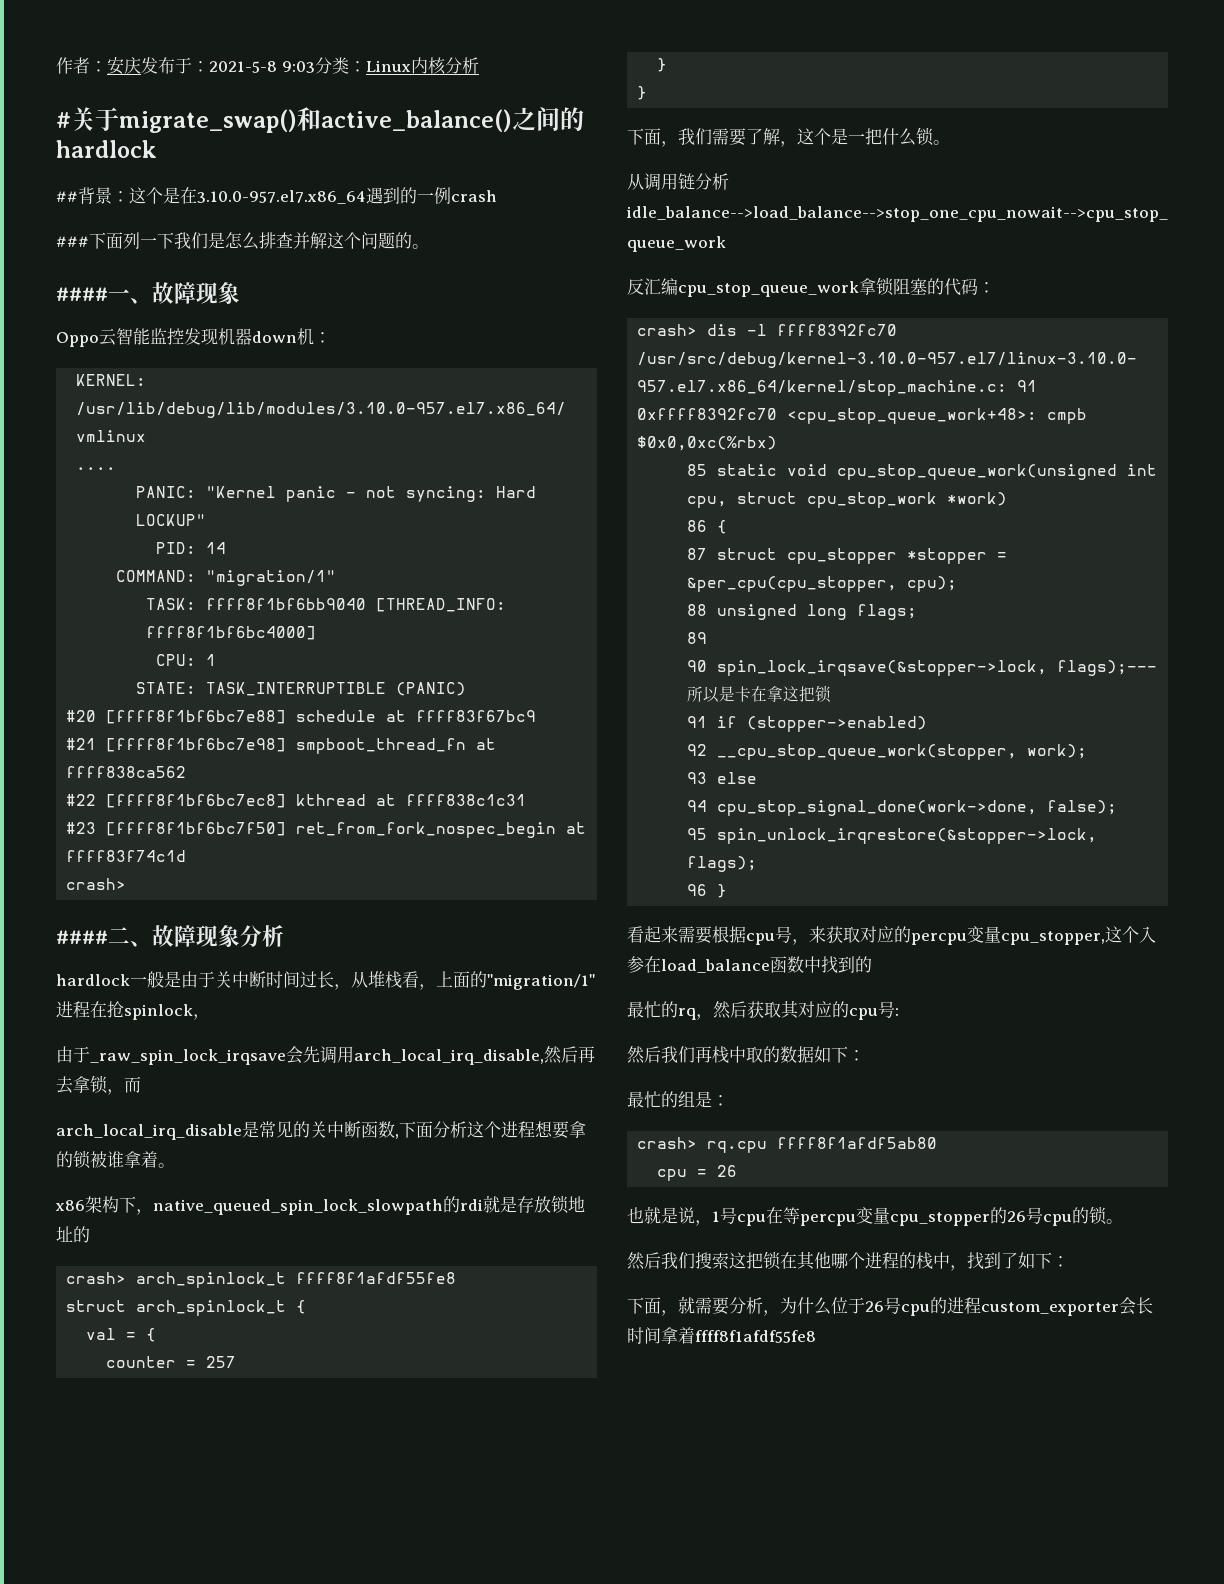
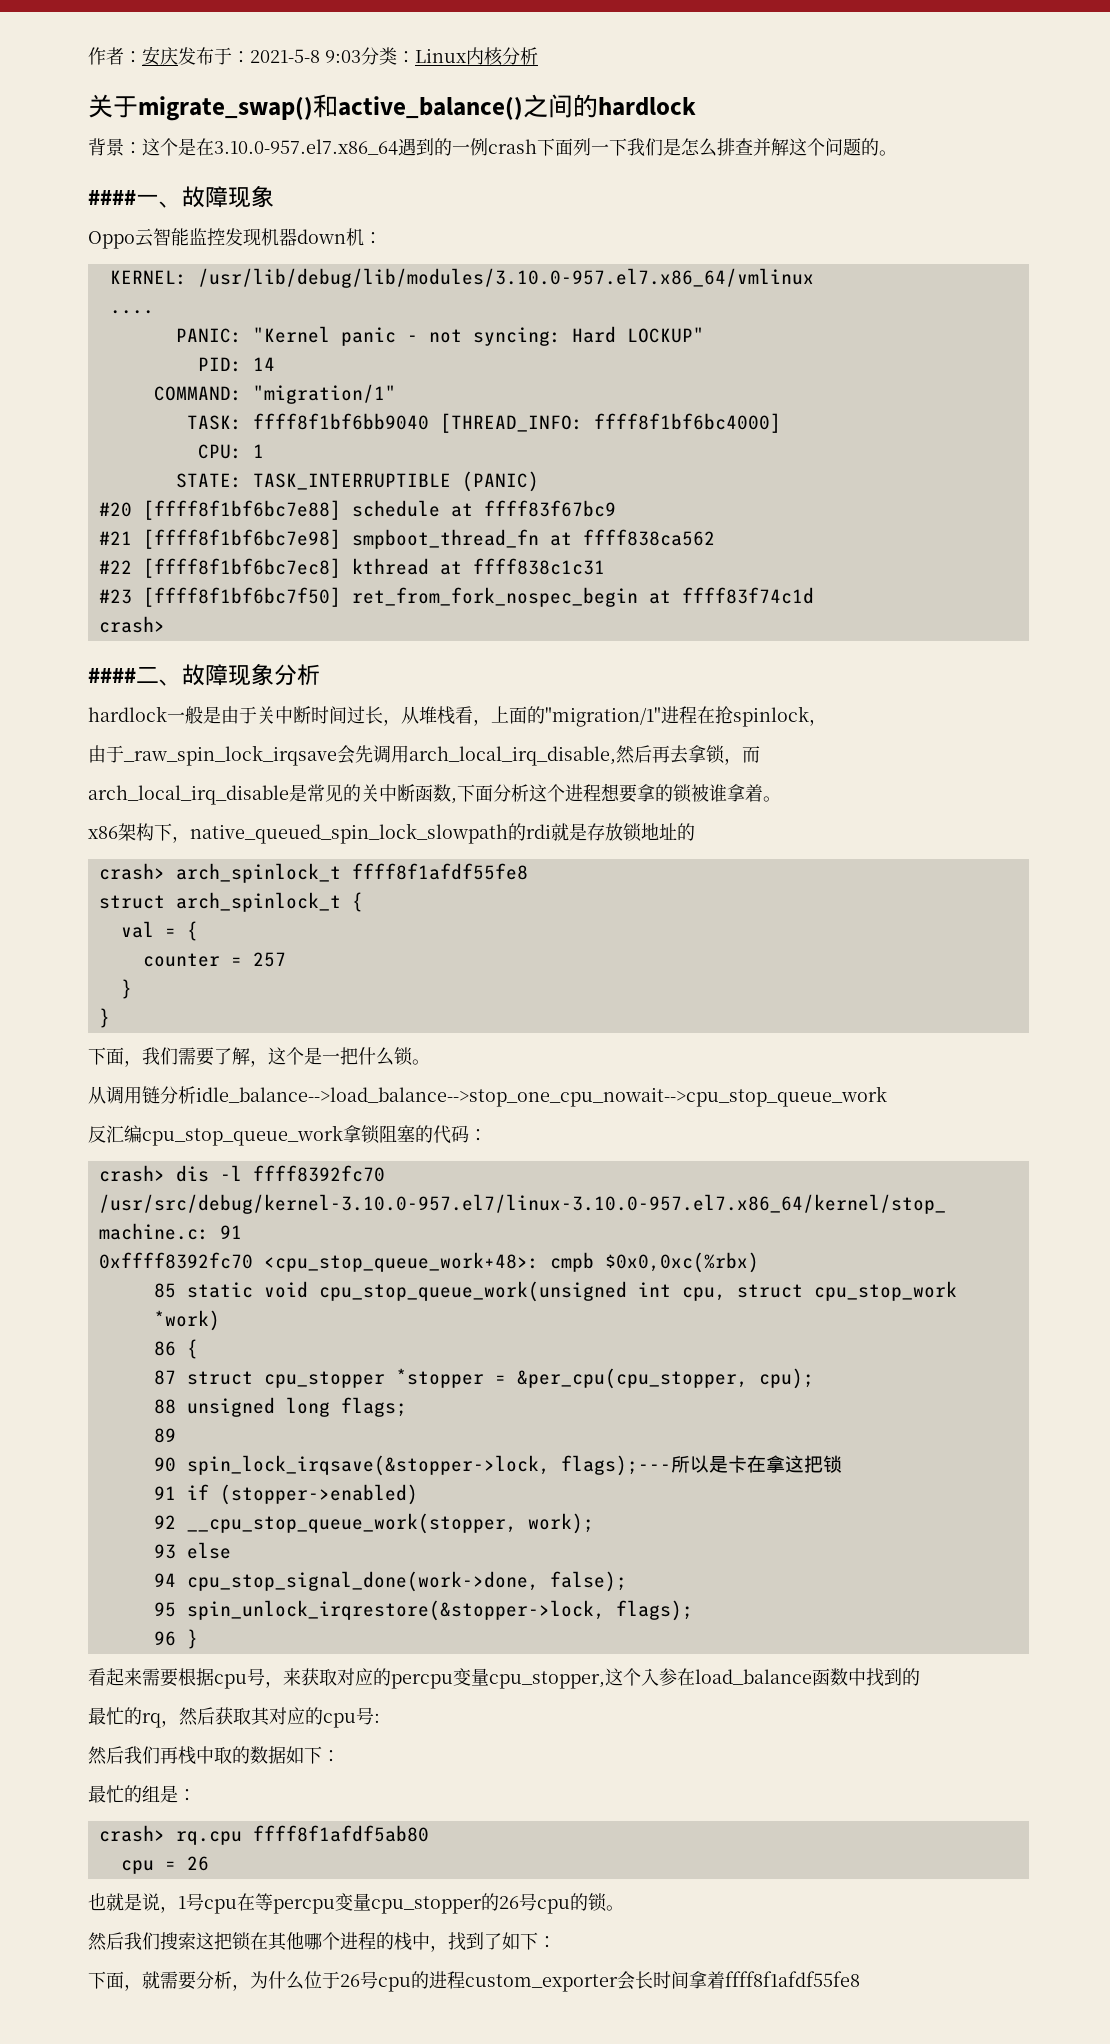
[56,112,71,128] # -> (538, 56) none
[56,191,78,202] ## -> (696, 106) none
[56,236,89,247] // ### -> (537, 146) none

